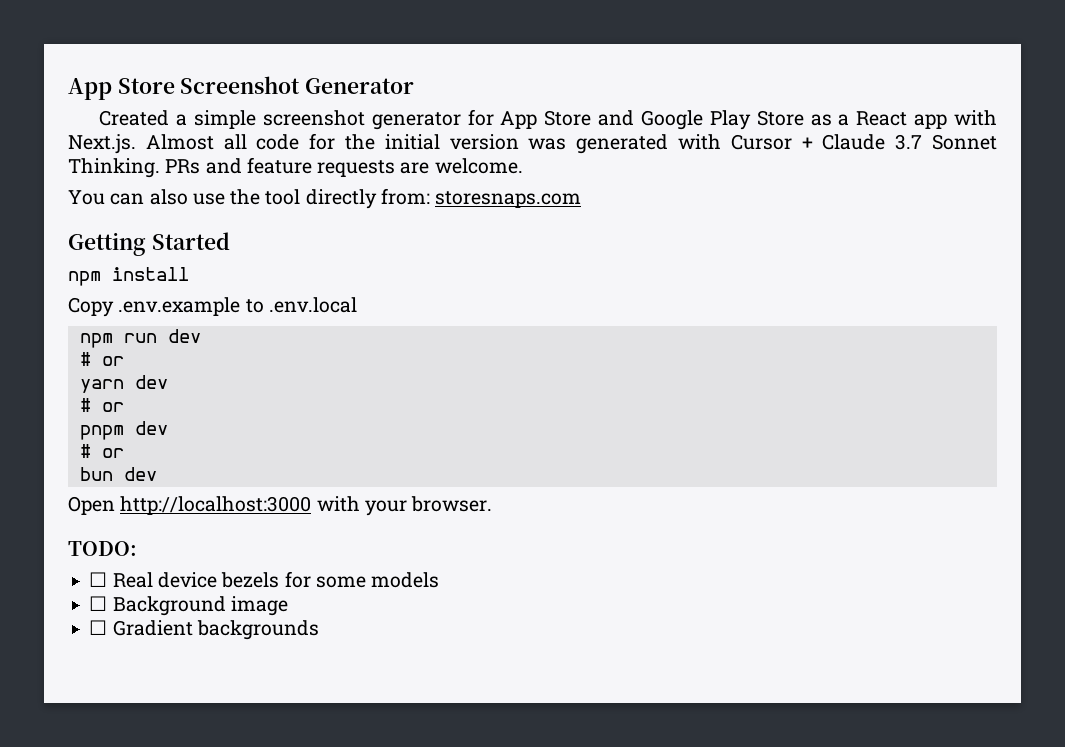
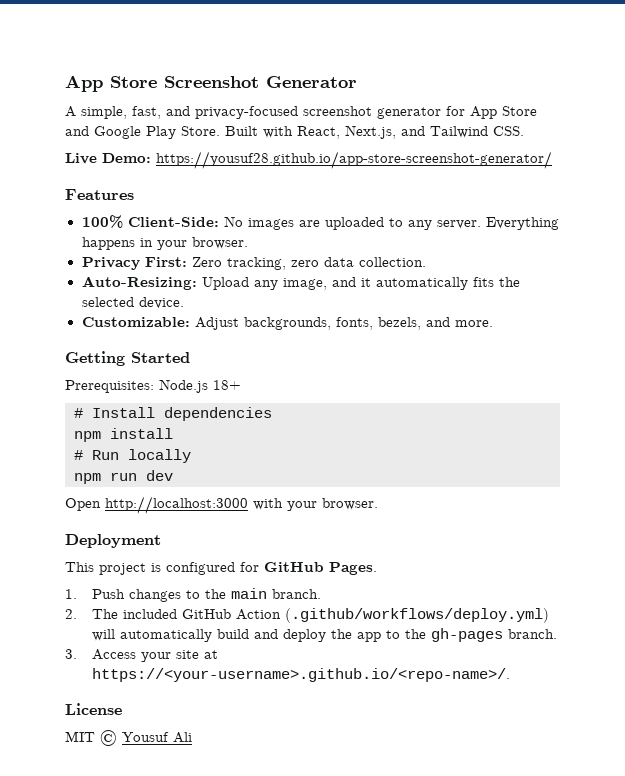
[99,110,257,129] Created a simple -> [65,106,298,119] A simple, fast, and privacy-focused
[756,110,998,129] [68,133,997,154] [68,157,523,178] [68,188,582,209] [68,232,230,256] [68,267,189,286] [68,297,357,317] [79,329,201,348] [79,352,124,366] [79,375,168,393] [79,398,124,412] [79,421,168,440] [79,444,124,458] [79,467,113,481] Store as a React app with Next.js. Almost all code for the initial version was generated with Cursor + Claude 3.7 Sonnet Thinking. PRs and feature requests are welcome. // You can also use the tool directly from: storesnaps.com // Getting Started // npm install // Copy .env.example to .env.local // npm run dev // # or // yarn dev // # or // pnpm dev // # or // bun -> [181,125,524,139] [65,151,552,169] [65,189,134,200] [81,215,559,230] [81,237,248,250] [81,257,426,270] [81,276,520,290] [81,297,184,309] [81,317,493,330] [65,351,190,366] [65,379,241,393] [74,407,272,421] [74,428,173,442] [74,449,191,463] [74,472,137,484] Store. Built with React, Next.js, and Tailwind CSS. // Live Demo: https://yousuf28.github.io/app-store-screenshot-generator/ // Features // 100% Client-Side: No images are uploaded to any server. Everything happens in your browser. // Privacy First: Zero tracking, zero data collection. // Auto-Resizing: Upload any image, and it automatically fits the selected device. // Customizable: Adjust backgrounds, fonts, bezels, and more. // Getting Started // Prerequisites: Node.js 18+ // # Install dependencies // npm install // # Run locally // npm run
[68,541,137,556] [89,571,440,588] [89,596,288,616] [89,620,319,640] TODO: // ☐ Real device bezels for some models // ☐ Background image // ☐ Gradient backgrounds -> [65,534,161,548] [65,562,377,575] [65,588,322,602] [65,608,550,623] [92,628,558,642] [65,649,219,662] [92,668,511,682] [65,703,122,715] [65,730,192,746] Deployment // This project is configured for GitHub Pages. // 1. Push changes to the main branch. // 2. The included GitHub Action (.github/workflows/deploy.yml) will automatically build and deploy the app to the gh-pages branch. // 3. Access your site at https://<your-username>.github.io/<repo-name>/. // License // MIT © Yousuf Ali

